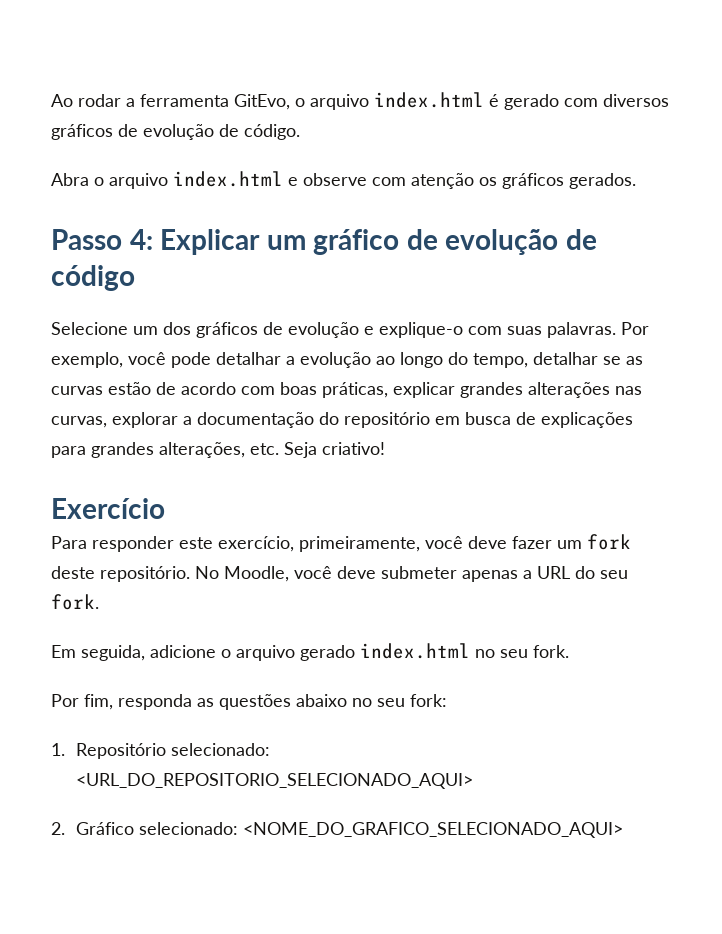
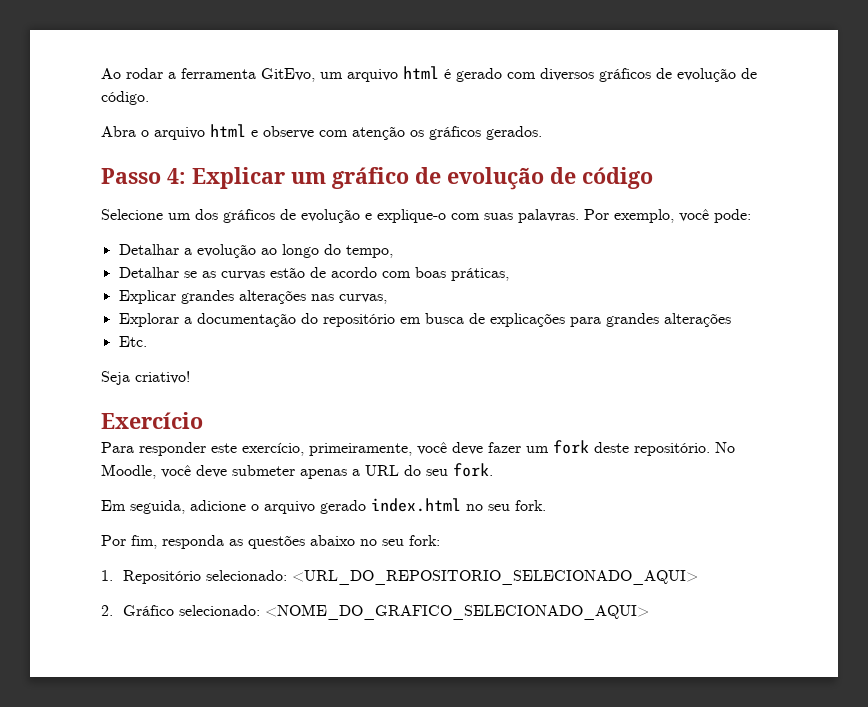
[295,92,484,110] o arquivo index.html -> [320,66,439,82] um arquivo html
[173,171,283,187] index.html -> [210,124,246,137] html
[171,352,281,368] pode detalhar -> [714,209,751,223] [118,244,179,255] pode: // Detalhar
[533,352,598,365] detalhar -> [118,267,179,278] // Detalhar
[393,382,455,398] explicar -> [118,290,176,304] // Explicar
[112,412,178,428] explorar -> [118,313,179,327] // Explorar
[159,442,279,458] alterações, etc. -> [663,313,731,327] [118,336,147,347] alterações // Etc. //

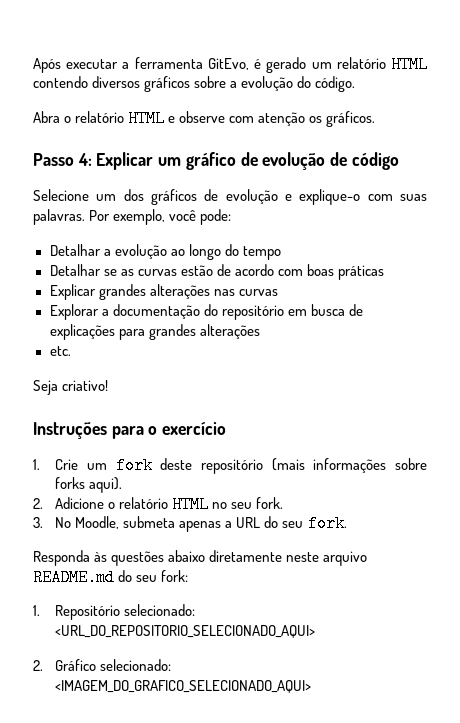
[101,68,163,79] Ao rodar -> [33,58,119,73] Após executar
[320,66,757,82] um arquivo html é gerado com diversos gráficos de evolução de -> [254,56,428,73] [33,76,312,92] é gerado um relatório HTML contendo diversos gráficos sobre a evolução do
[154,124,246,140] arquivo html -> [75,110,166,127] relatório HTML
[429,126,542,140] gráficos gerados. -> [326,111,376,127] gráficos.
[345,245,393,258] tempo, -> [242,246,281,260] tempo
[450,268,509,281] práticas, -> [337,265,384,280] práticas
[338,294,387,304] curvas, -> [238,289,278,296] curvas
[118,336,147,347] Etc. -> [49,346,71,356] etc.
[101,412,203,429] [101,440,735,456] [101,464,295,479] Exercício // Para responder este exercício, primeiramente, você deve fazer um fork deste repositório. No Moodle, você deve submeter -> [33,422,227,439] [33,457,427,474] [55,477,123,493] [33,496,284,513] [33,516,176,529] Instruções para o exercício // 1. Crie um fork deste repositório (mais informações sobre forks aqui). // 2. Adicione o relatório HTML no seu fork. // 3. No Moodle, submeta
[101,498,546,514] [101,535,377,549] Em seguida, adicione o arquivo gerado index.html no seu fork. // Por fim, responda as questões abaixo no -> [33,550,368,566] [33,569,133,586] Responda às questões abaixo diretamente neste arquivo README.md do
[264,604,649,620] <NOME_DO_GRAFICO_SELECIONADO_AQUI> -> [55,680,312,693] <IMAGEM_DO_GRAFICO_SELECIONADO_AQUI>

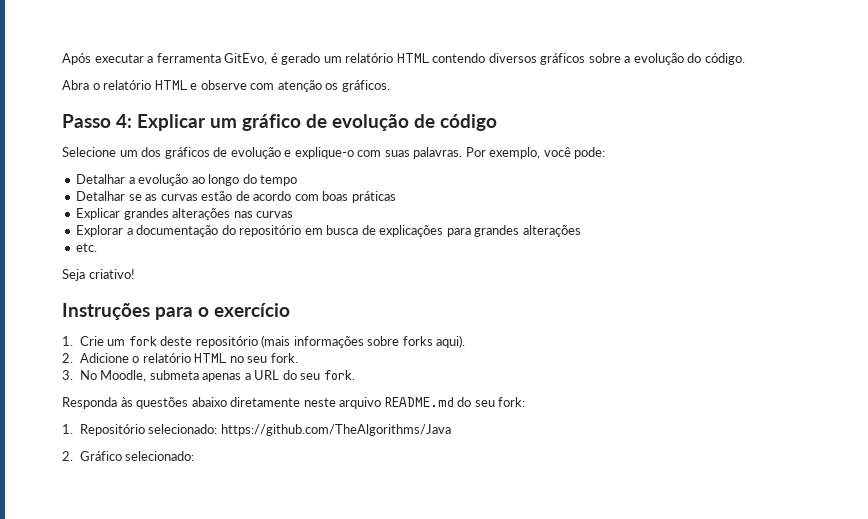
[55,625,316,638] <URL_DO_REPOSITORIO_SELECIONADO_AQUI> -> [220,424,451,436] https://github.com/TheAlgorithms/Java
[55,680,312,693] <IMAGEM_DO_GRAFICO_SELECIONADO_AQUI> -> (195, 456) none

